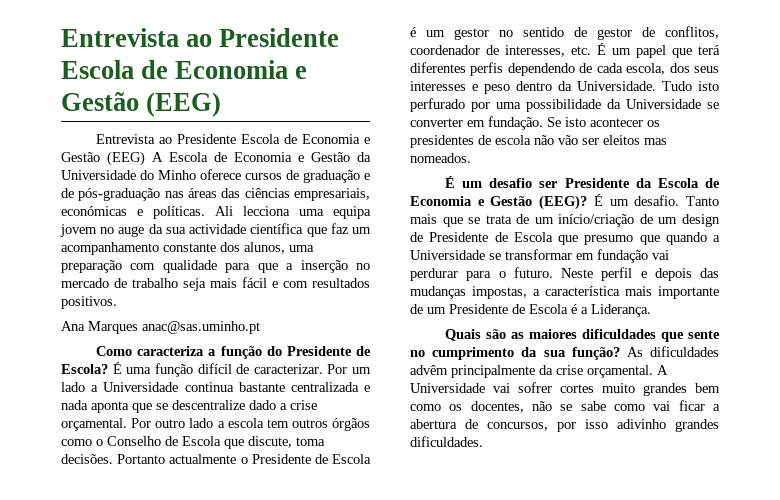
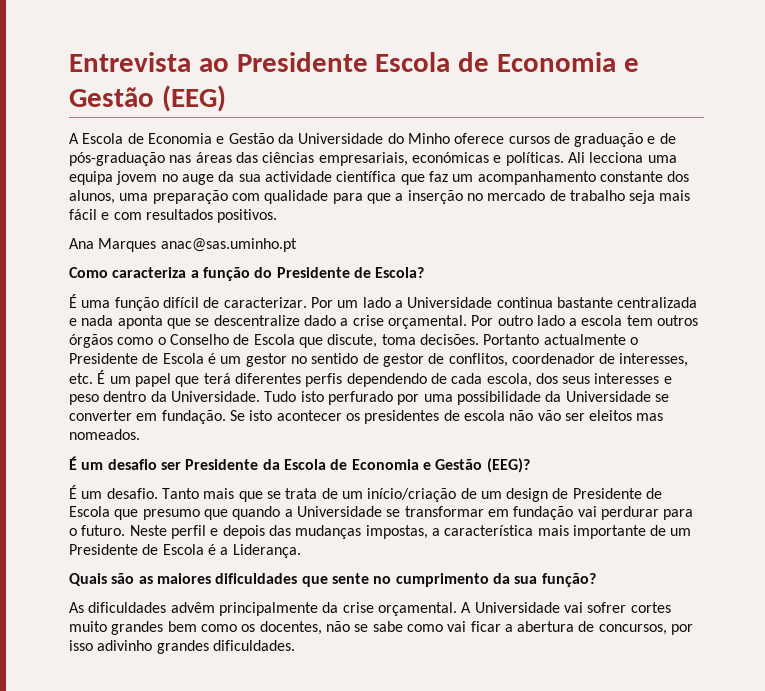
[96,134,370,144] [61,151,145,166] Entrevista ao Presidente Escola de Economia e Gestão (EEG) -> (226, 98) none
(108, 369) none -> (425, 272) //
(588, 202) none -> (530, 465) //
(620, 353) none -> (596, 580) //

